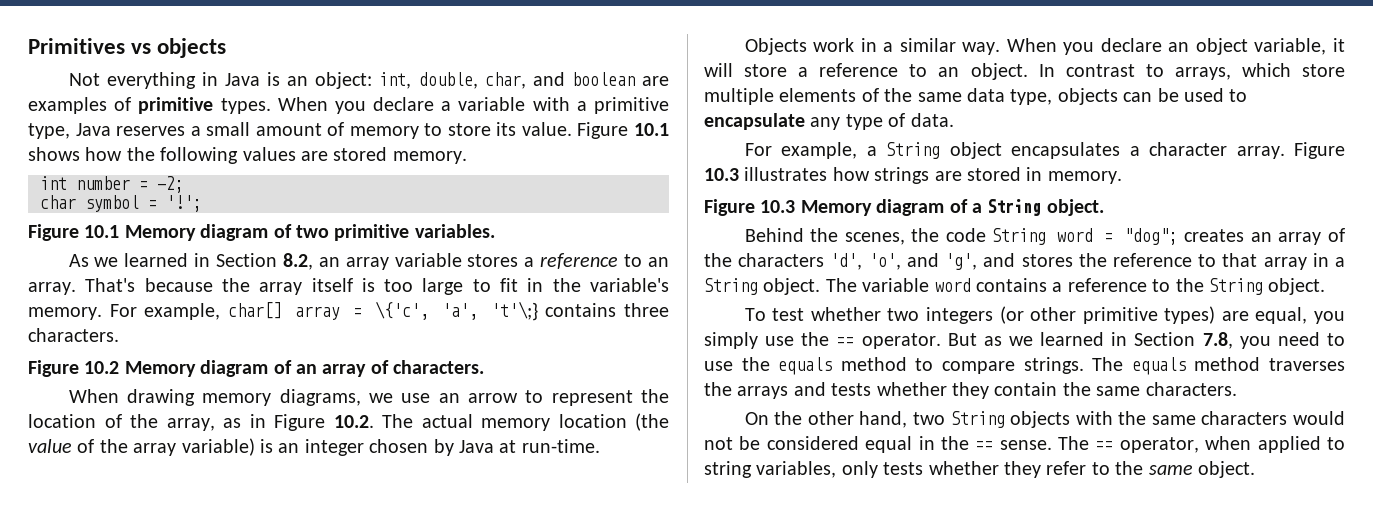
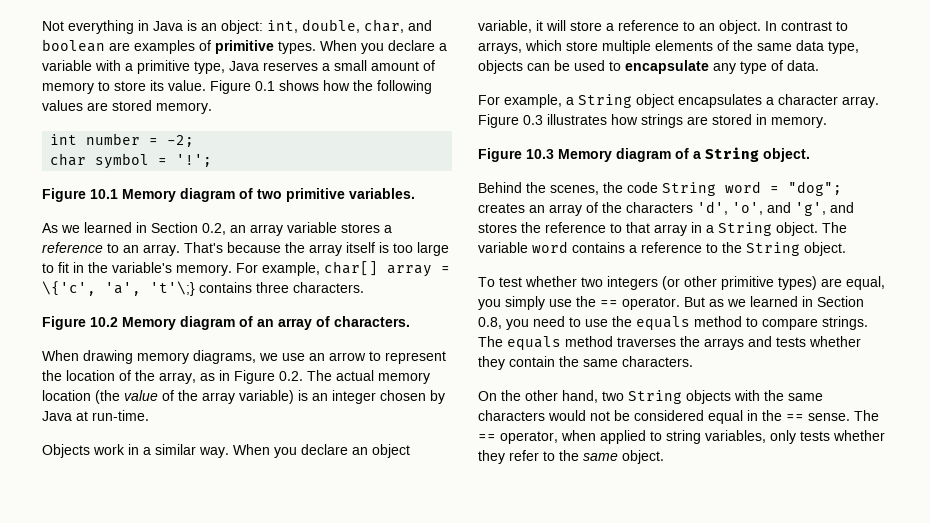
[28,38,227,58] Primitives vs objects // -> (42, 26) none
[634,123,670,136] 10.1 -> [255,81,275,91] 0.1
[282,253,313,270] 8.2, -> [202,223,226,235] 0.2,
[333,415,374,428] 10.2. -> [279,371,303,381] 0.2.
[704,168,739,181] 10.3 -> [523,115,543,125] 0.3
[1202,332,1233,349] 7.8, -> [478,317,502,329] 0.8,

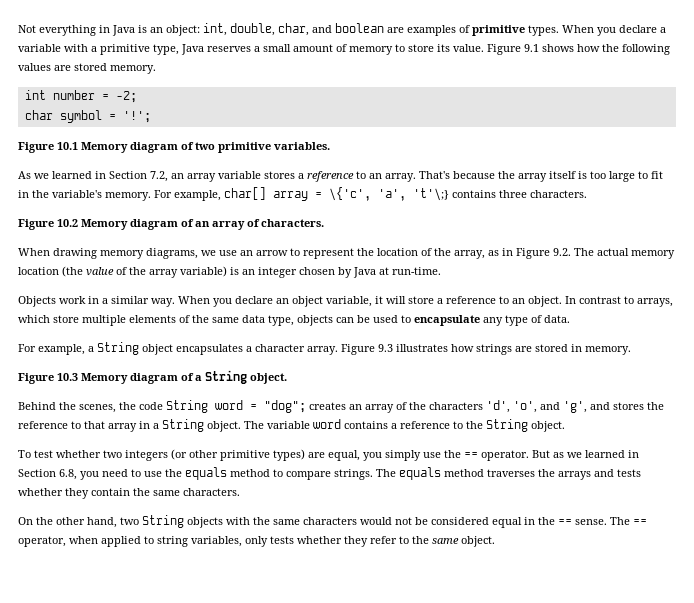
[255,81,275,91] 0.1 -> [524,44,539,52] 9.1
[202,223,226,235] 0.2, -> [150,171,168,182] 7.2,
[279,371,303,381] 0.2. -> [553,248,571,256] 9.2.
[523,115,543,125] 0.3 -> [378,344,393,352] 9.3
[478,317,502,329] 0.8, -> [59,469,77,480] 6.8,

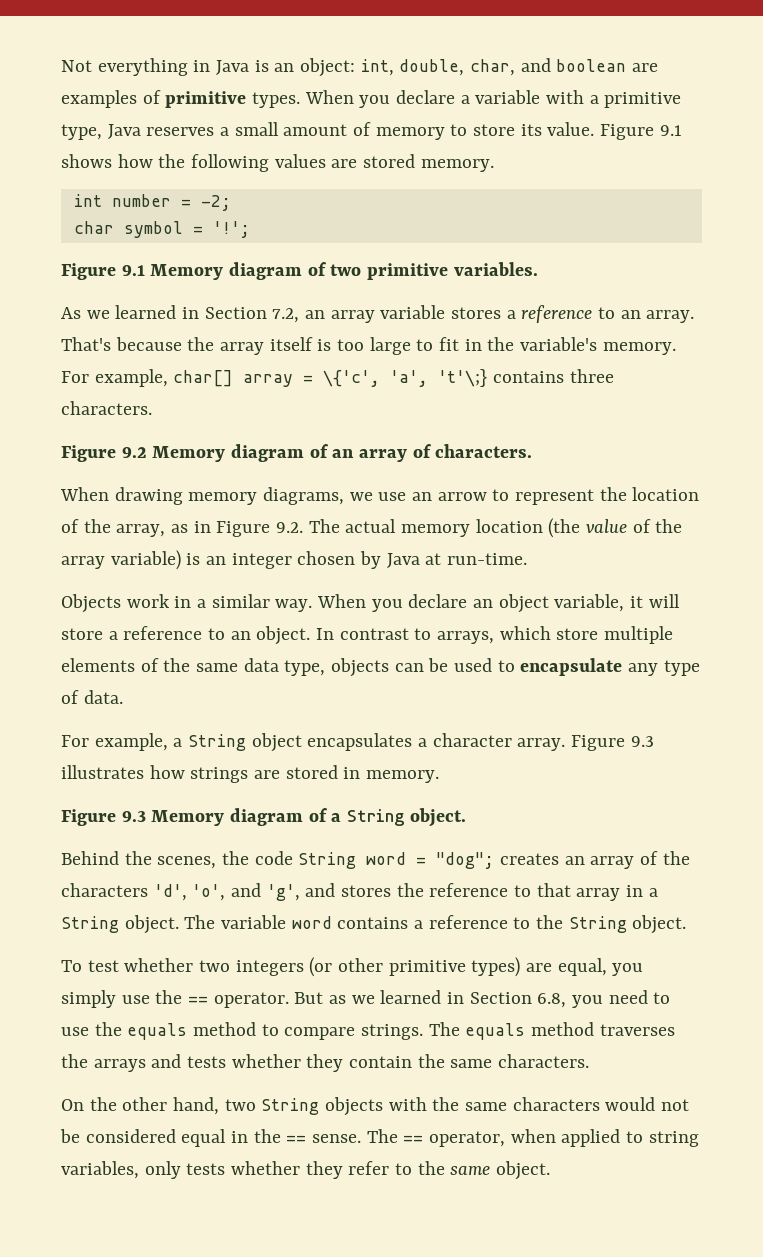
[57,142,78,150] 10.1 -> [121,265,145,276] 9.1
[57,219,78,227] 10.2 -> [121,447,147,458] 9.2
[57,373,78,381] 10.3 -> [121,811,146,822] 9.3

